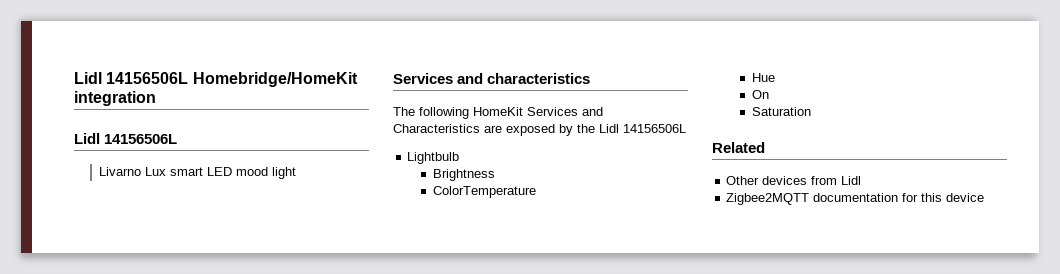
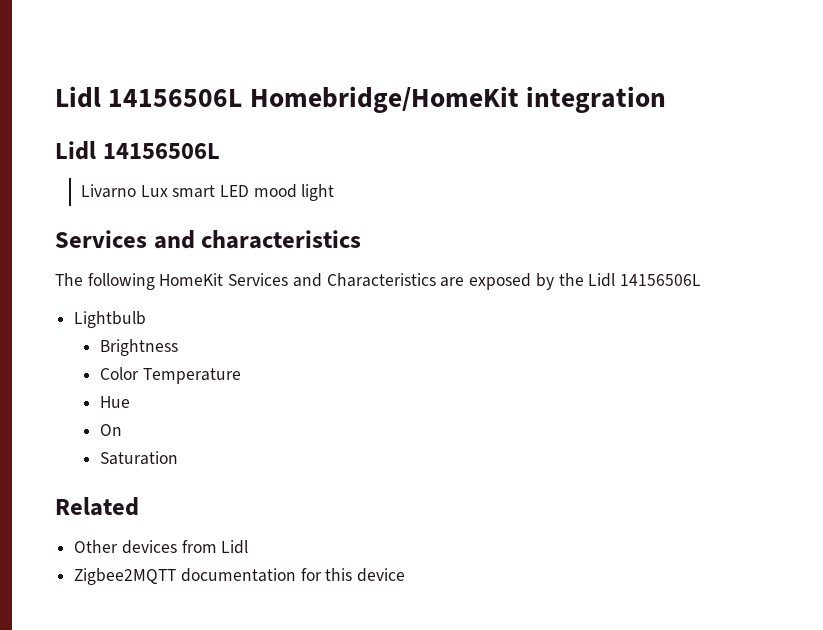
[432,186,536,198] ColorTemperature -> [100,367,241,384] Color Temperature

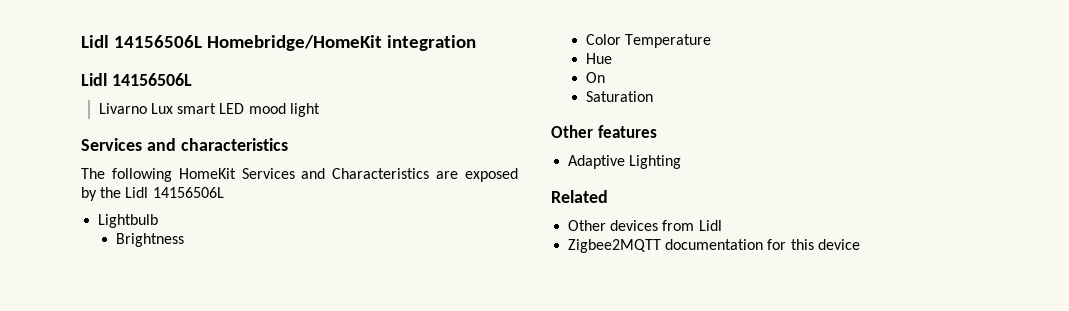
(179, 458) none -> [551,125,657,138] [568,155,682,169] // Other features // Adaptive Lighting

